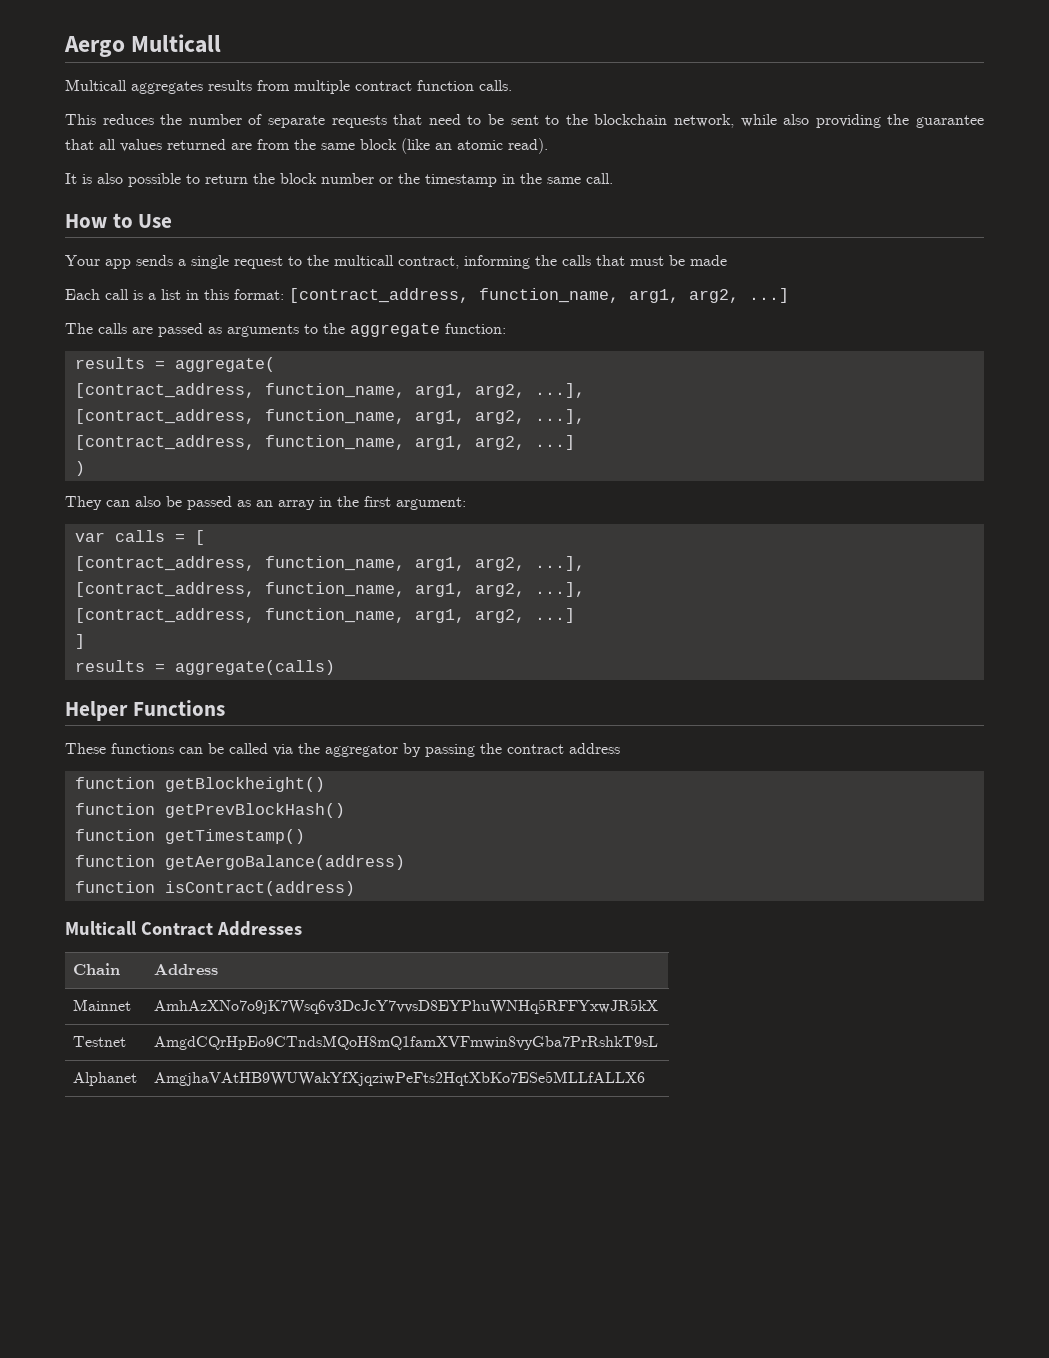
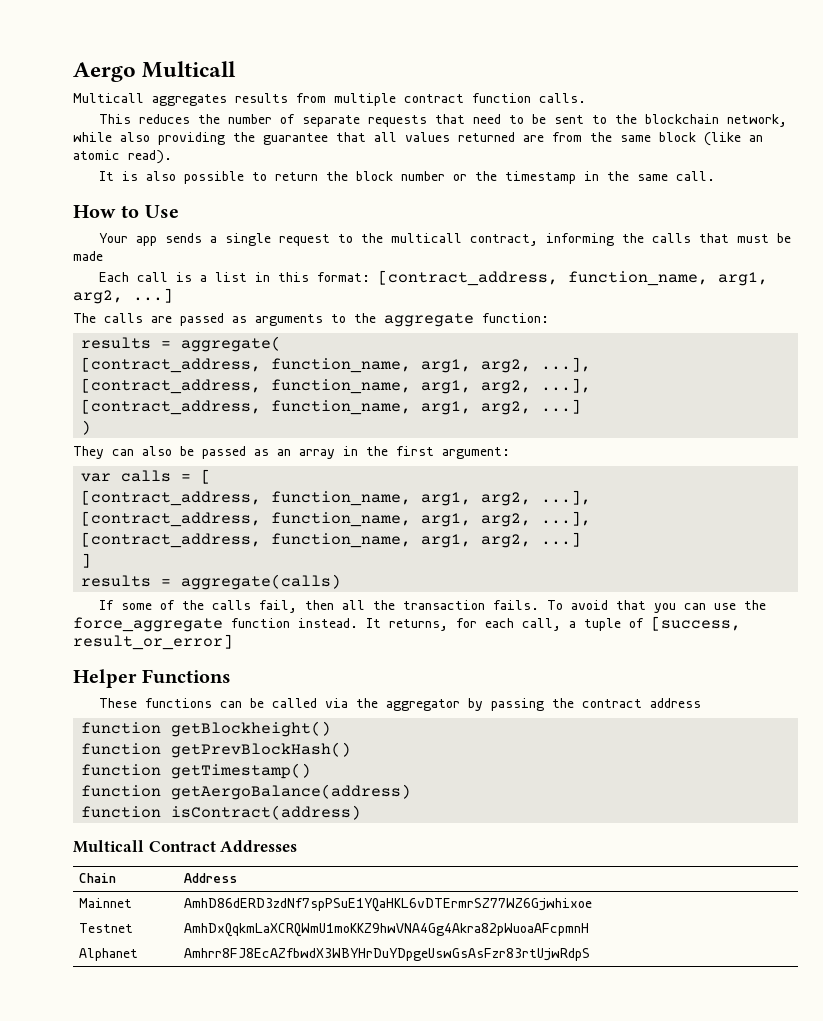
(335, 667) none -> [98,600,766,613] [73,616,741,632] [73,634,233,650] // If some of the calls fail, then all the transaction fails. To avoid that you can use the force_aggregate function instead. It returns, for each call, a tuple of [success, result_or_error]
[154,999,659,1014] AmhAzXNo7o9jK7Wsq6v3DcJcY7vvsD8EYPhuWNHq5RFFYxwJR5kX -> [183,898,592,912] AmhD86dERD3zdNf7spPSuE1YQaHKL6vDTErmrSZ77WZ6Gjwhixoe
[154,1035,659,1050] AmgdCQrHpEo9CTndsMQoH8mQ1famXVFmwin8vyGba7PrRshkT9sL -> [183,923,589,937] AmhDxQqkmLaXCRQWmU1moKKZ9hwVNA4Gg4Akra82pWuoaAFcpmnH
[154,1071,646,1086] AmgjhaVAtHB9WUWakYfXjqziwPeFts2HqtXbKo7ESe5MLLfALLX6 -> [183,948,590,961] Amhrr8FJ8EcAZfbwdX3WBYHrDuYDpgeUswGsAsFzr83rtUjwRdpS

